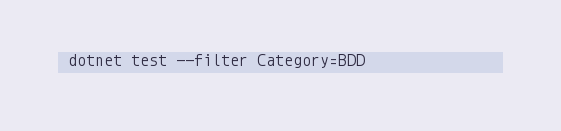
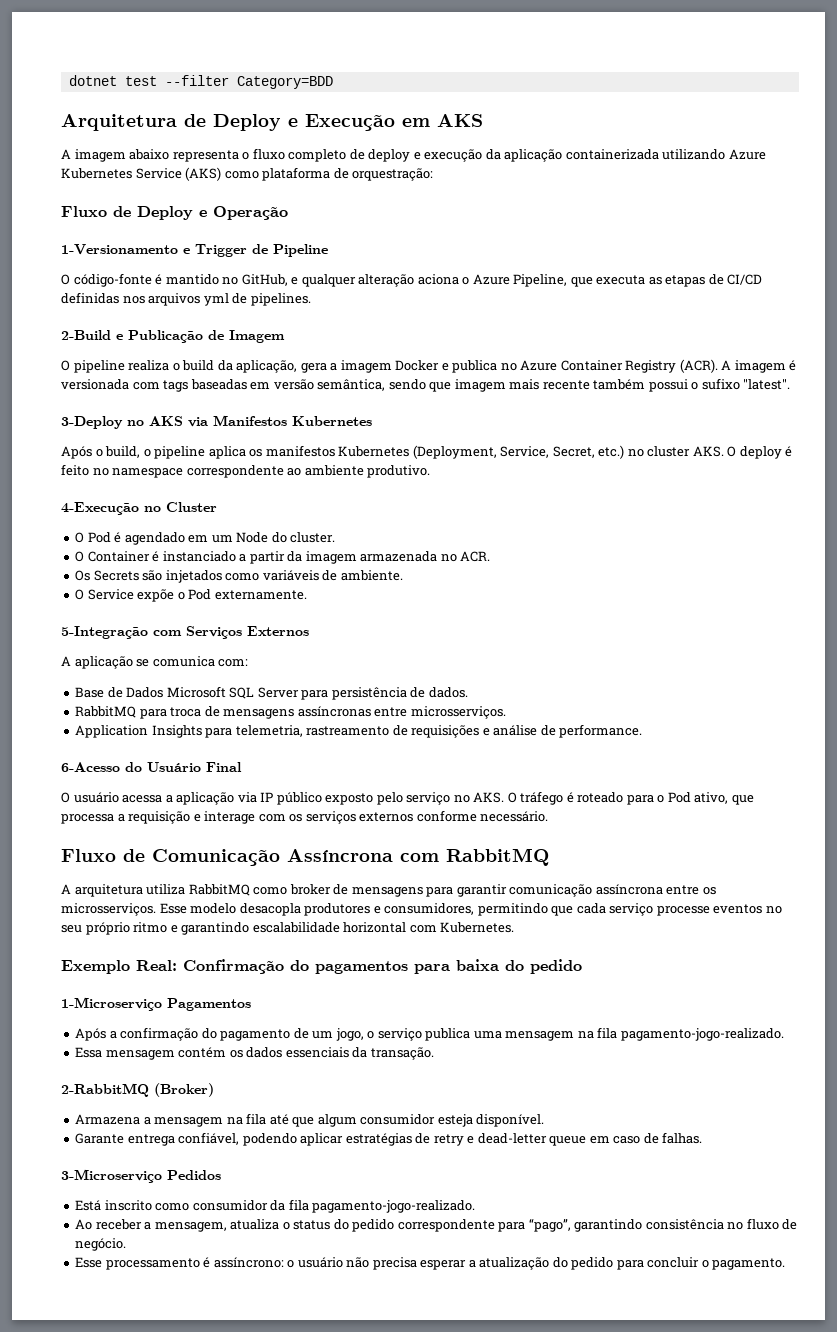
(366, 61) none -> [61,114,483,131] [61,148,766,162] [61,167,434,181] [61,206,288,220] [61,244,328,257] [61,273,763,287] [61,292,311,306] [61,330,285,343] [61,359,797,373] [61,378,791,392] [61,415,372,429] [61,445,793,459] [61,464,431,478] [61,502,217,515] [75,532,336,545] [75,551,491,564] [75,570,403,583] [75,589,307,602] [61,626,309,639] [61,656,249,669] [75,686,468,700] [75,706,506,719] [75,724,643,738] [61,762,242,772] [61,791,754,805] [61,810,549,824] [61,848,549,866] [61,884,716,897] [61,903,782,916] [61,922,515,935] [61,959,582,974] [61,997,251,1011] [75,1027,784,1041] [75,1047,434,1060] [61,1083,214,1097] [75,1113,545,1127] [75,1132,703,1146] [61,1169,221,1183] [75,1199,476,1213] [75,1218,798,1232] [75,1238,127,1251] [75,1257,786,1270] // Arquitetura de Deploy e Execução em AKS // A imagem abaixo representa o fluxo completo de deploy e execução da aplicação containerizada utilizando Azure Kubernetes Service (AKS) como plataforma de orquestração: // Fluxo de Deploy e Operação // 1-Versionamento e Trigger de Pipeline // O código-fonte é mantido no GitHub, e qualquer alteração aciona o Azure Pipeline, que executa as etapas de CI/CD definidas nos arquivos yml de pipelines. // 2-Build e Publicação de Imagem // O pipeline realiza o build da aplicação, gera a imagem Docker e publica no Azure Container Registry (ACR). A imagem é versionada com tags baseadas em versão semântica, sendo que imagem mais recente também possui o sufixo "latest". // 3-Deploy no AKS via Manifestos Kubernetes // Após o build, o pipeline aplica os manifestos Kubernetes (Deployment, Service, Secret, etc.) no cluster AKS. O deploy é feito no namespace correspondente ao ambiente produtivo. // 4-Execução no Cluster // O Pod é agendado em um Node do cluster. // O Container é instanciado a partir da imagem armazenada no ACR. // Os Secrets são injetados como variáveis de ambiente. // O Service expõe o Pod externamente. // 5-Integração com Serviços Externos // A aplicação se comunica com: // Base de Dados Microsoft SQL Server para persistência de dados. // RabbitMQ para troca de mensagens assíncronas entre microsserviços. // Application Insights para telemetria, rastreamento de requisições e análise de performance. // 6-Acesso do Usuário Final // O usuário acessa a aplicação via IP público exposto pelo serviço no AKS. O tráfego é roteado para o Pod ativo, que processa a requisição e interage com os serviços externos conforme necessário. // Fluxo de Comunicação Assíncrona com RabbitMQ // A arquitetura utiliza RabbitMQ como broker de mensagens para garantir comunicação assíncrona entre os microsserviços. Esse modelo desacopla produtores e consumidores, permitindo que cada serviço processe eventos no seu próprio ritmo e garantindo escalabilidade horizontal com Kubernetes. // Exemplo Real: Confirmação do pagamentos para baixa do pedido // 1-Microserviço Pagamentos // Após a confirmação do pagamento de um jogo, o serviço publica uma mensagem na fila pagamento-jogo-realizado. // Essa mensagem contém os dados essenciais da transação. // 2-RabbitMQ (Broker) // Armazena a mensagem na fila até que algum consumidor esteja disponível. // Garante entrega confiável, podendo aplicar estratégias de retry e dead-letter queue em caso de falhas. // 3-Microserviço Pedidos // Está inscrito como consumidor da fila pagamento-jogo-realizado. // Ao receber a mensagem, atualiza o status do pedido correspondente para “pago”, garantindo consistência no fluxo de negócio. // Esse processamento é assíncrono: o usuário não precisa esperar a atualização do pedido para concluir o pagamento.

